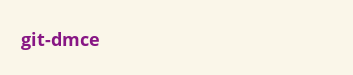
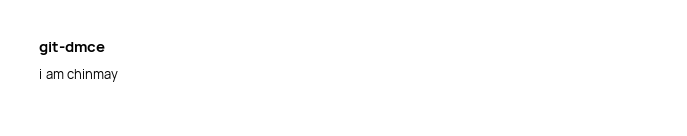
(100, 41) none -> [39,69,119,82] // i am chinmay

